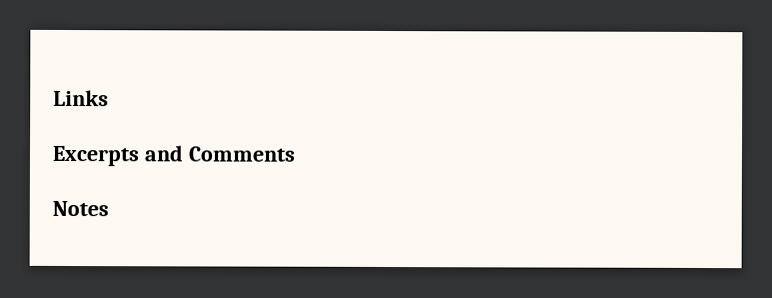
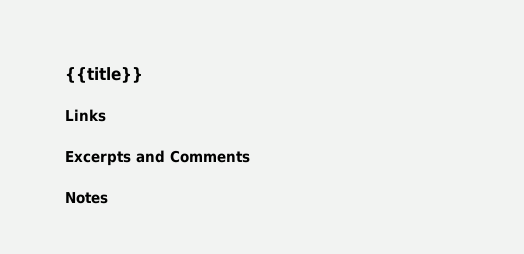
(53, 98) none -> [65,67,143,83] {{title}} //

